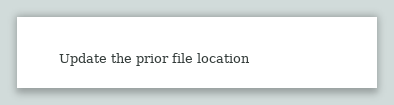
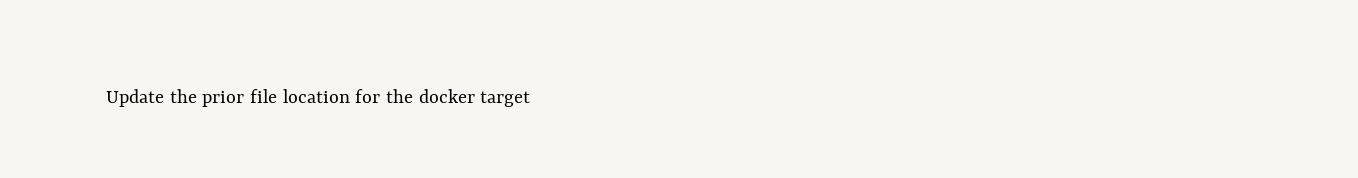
(250, 58) none -> [355,89,531,107] for the docker target

